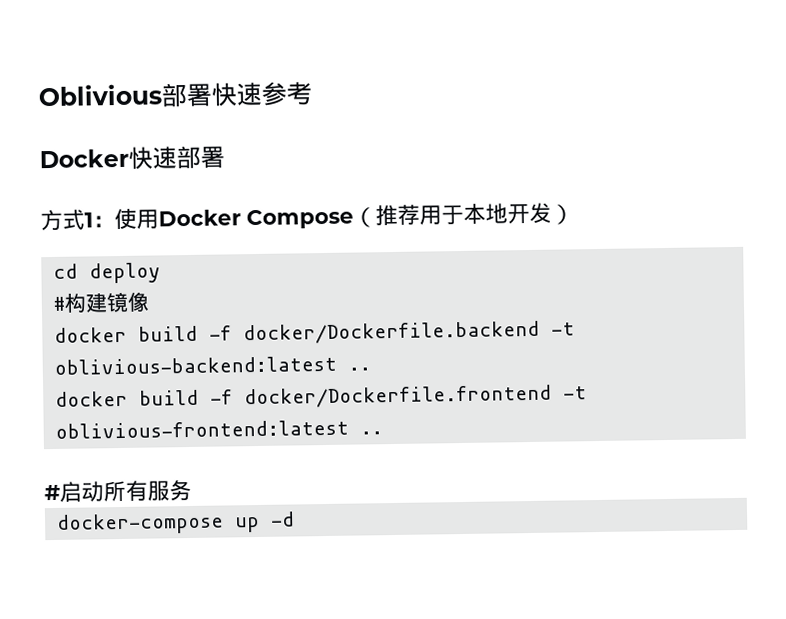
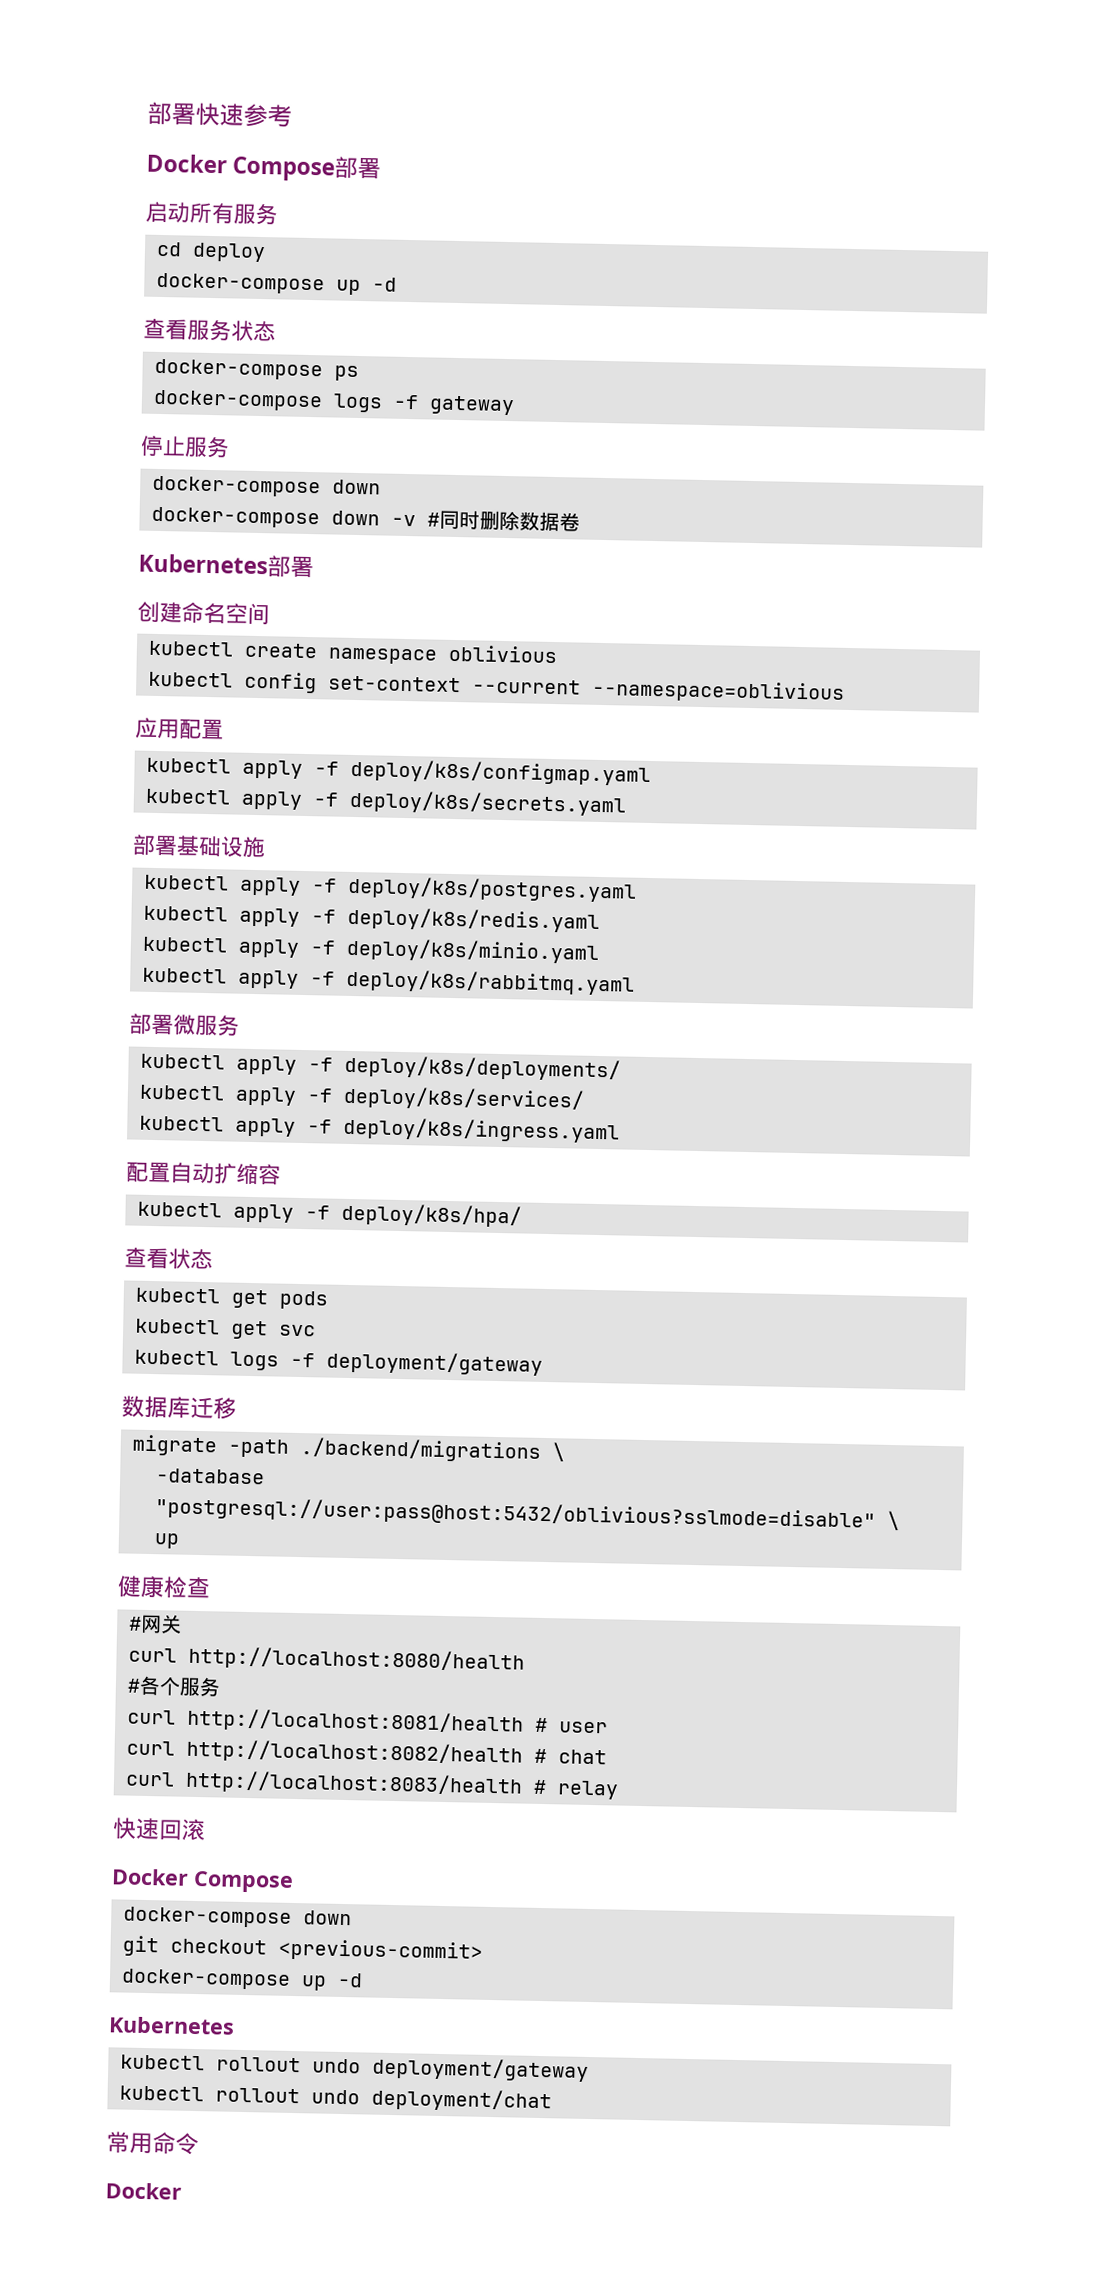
[38,83,162,107] Oblivious -> (147, 113) none
[128,145,225,170] [40,202,574,231] [53,262,161,284] [53,291,150,313] [54,320,575,345] [54,355,371,375] [55,384,587,409] [55,419,383,439] [44,484,61,501] 快速部署 // 方式1：使用Docker Compose（推荐用于本地开发） // cd deploy // #构建镜像 // docker build -f docker/Dockerfile.backend -t oblivious-backend:latest .. // docker build -f docker/Dockerfile.frontend -t oblivious-frontend:latest .. // # -> [232,156,382,182] Compose部署 //
[56,511,295,535] // docker-compose up -d -> [156,241,266,263] [156,272,397,296] [143,318,276,342] [154,358,359,381] [153,389,515,416] [140,435,230,459] [152,475,381,498] [151,506,580,532] [138,553,314,579] [137,601,270,626] [148,640,558,665] [148,671,845,704] [135,717,224,740] [146,757,651,786] [145,788,627,817] [132,834,266,858] [144,874,637,903] [143,905,600,933] [142,936,600,964] [142,967,635,996] [129,1013,240,1037] [140,1053,621,1082] [139,1084,585,1112] [139,1115,620,1144] [126,1161,281,1185] [137,1201,522,1228] [124,1247,213,1270] [135,1287,328,1310] [135,1318,316,1340] [134,1349,543,1376] [121,1395,237,1420] [132,1434,565,1463] [156,1468,265,1485] [155,1496,900,1532] [154,1533,180,1549] [117,1575,211,1599] [129,1614,182,1634] [128,1645,525,1674] [127,1675,221,1697] [127,1707,608,1736] [126,1738,607,1767] [125,1769,619,1800] [112,1817,206,1842] [111,1868,294,1893] [123,1906,352,1928] [122,1935,483,1963] [121,1968,363,1991] [108,2016,235,2035] [120,2054,589,2082] [119,2085,552,2113] [106,2131,199,2156] [105,2182,182,2200] // cd deploy // docker-compose up -d // 查看服务状态 // docker-compose ps // docker-compose logs -f gateway // 停止服务 // docker-compose down // docker-compose down -v #同时删除数据卷 // Kubernetes部署 // 创建命名空间 // kubectl create namespace oblivious // kubectl config set-context --current --namespace=oblivious // 应用配置 // kubectl apply -f deploy/k8s/configmap.yaml // kubectl apply -f deploy/k8s/secrets.yaml // 部署基础设施 // kubectl apply -f deploy/k8s/postgres.yaml // kubectl apply -f deploy/k8s/redis.yaml // kubectl apply -f deploy/k8s/minio.yaml // kubectl apply -f deploy/k8s/rabbitmq.yaml // 部署微服务 // kubectl apply -f deploy/k8s/deployments/ // kubectl apply -f deploy/k8s/services/ // kubectl apply -f deploy/k8s/ingress.yaml // 配置自动扩缩容 // kubectl apply -f deploy/k8s/hpa/ // 查看状态 // kubectl get pods // kubectl get svc // kubectl logs -f deployment/gateway // 数据库迁移 // migrate -path ./backend/migrations \ // -database "postgresql://user:pass@host:5432/oblivious?sslmode=disable" \ // up // 健康检查 // #网关 // curl http://localhost:8080/health // #各个服务 // curl http://localhost:8081/health # user // curl http://localhost:8082/health # chat // curl http://localhost:8083/health # relay // 快速回滚 // Docker Compose // docker-compose down // git checkout <previous-commit> // docker-compose up -d // Kubernetes // kubectl rollout undo deployment/gateway // kubectl rollout undo deployment/chat // 常用命令 // Docker

